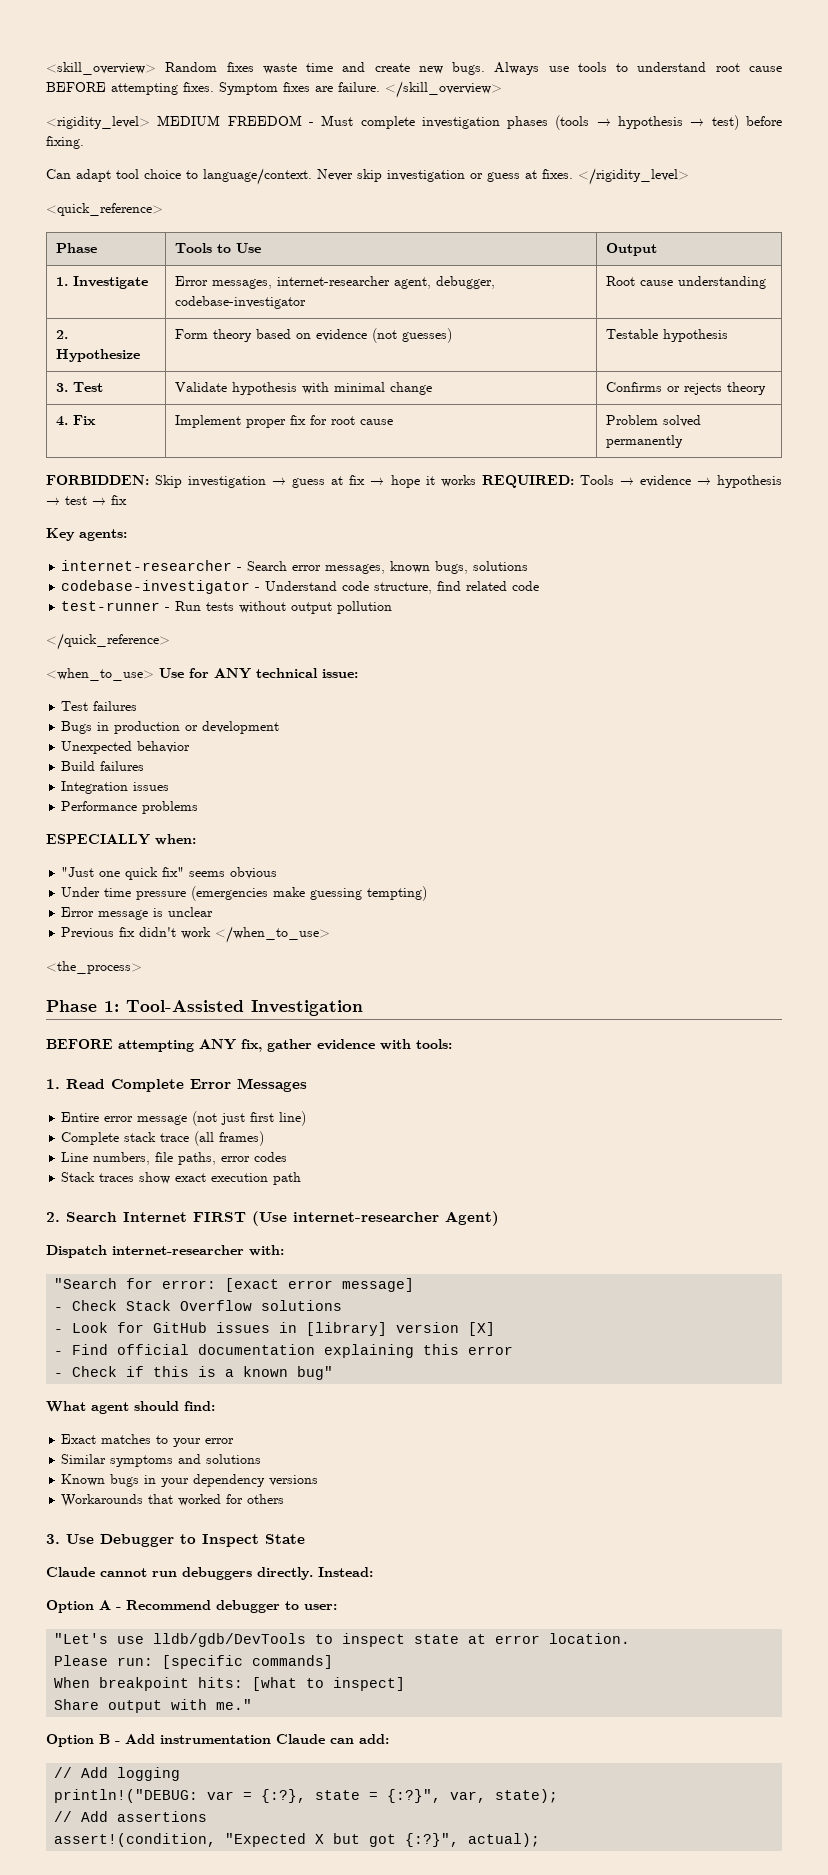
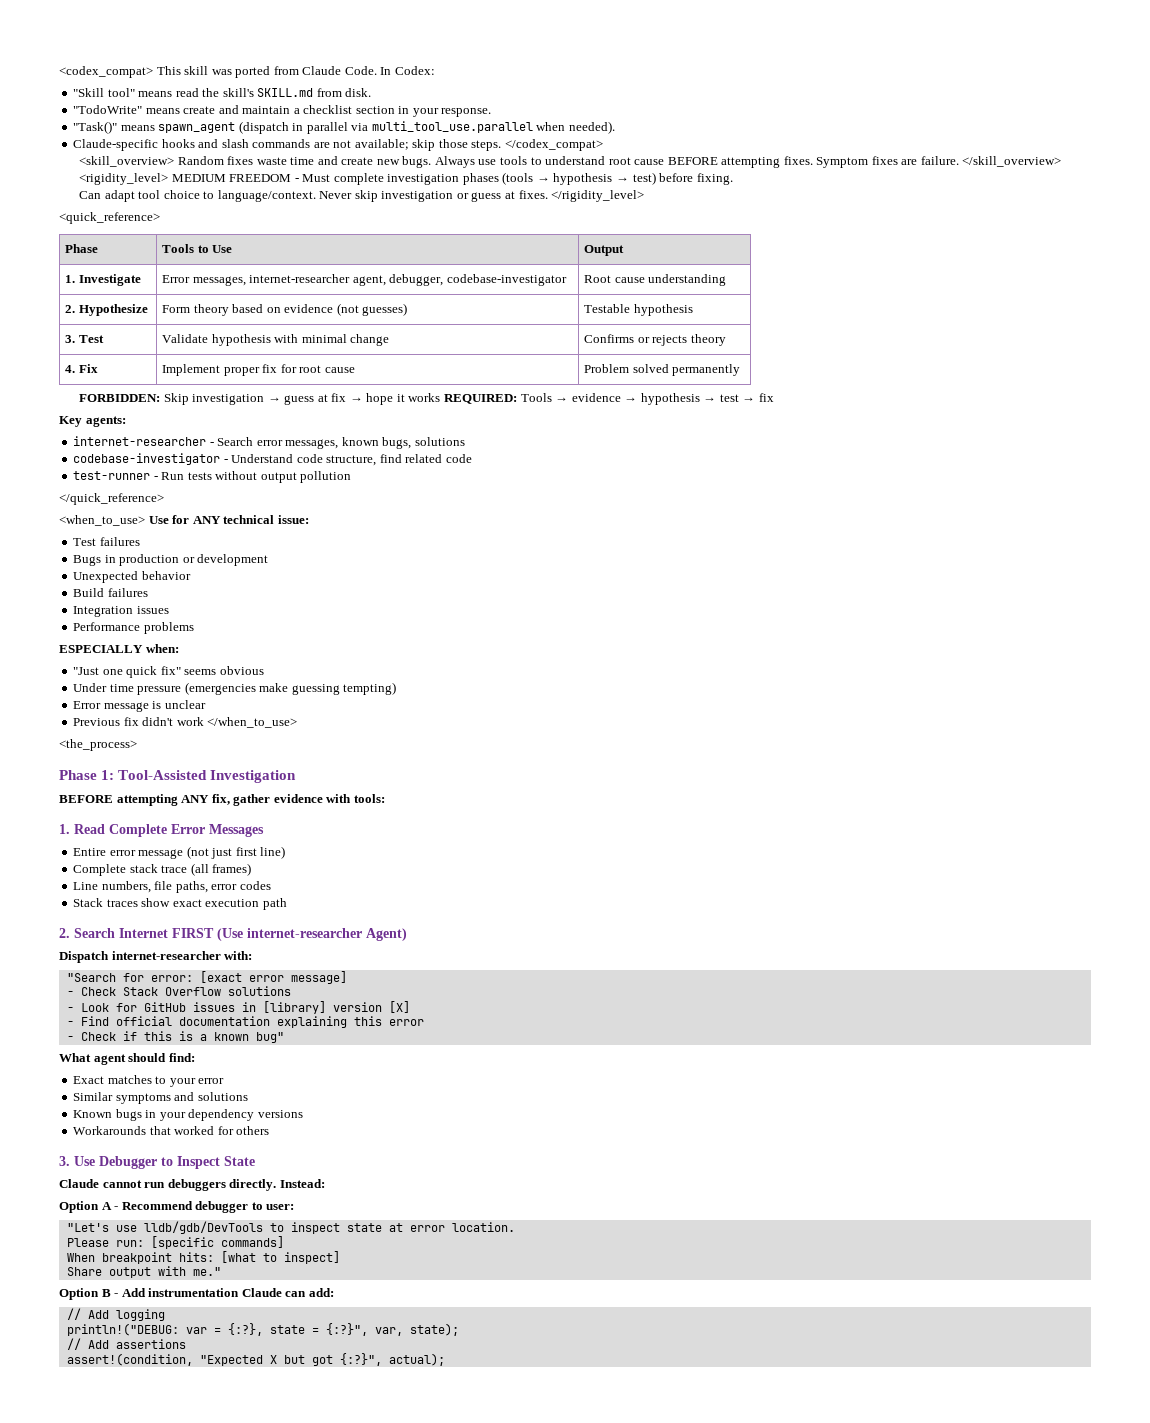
(46, 68) none -> [59,66,435,78] [73,88,372,97] [73,105,492,117] [73,121,615,134] [73,139,603,151] <codex_compat> This skill was ported from Claude Code. In Codex: // "Skill tool" means read the skill's SKILL.md from disk. // "TodoWrite" means create and maintain a checklist section in your response. // "Task()" means spawn_agent (dispatch in parallel via multi_tool_use.parallel when needed). // Claude-specific hooks and slash commands are not available; skip those steps. </codex_compat> //

